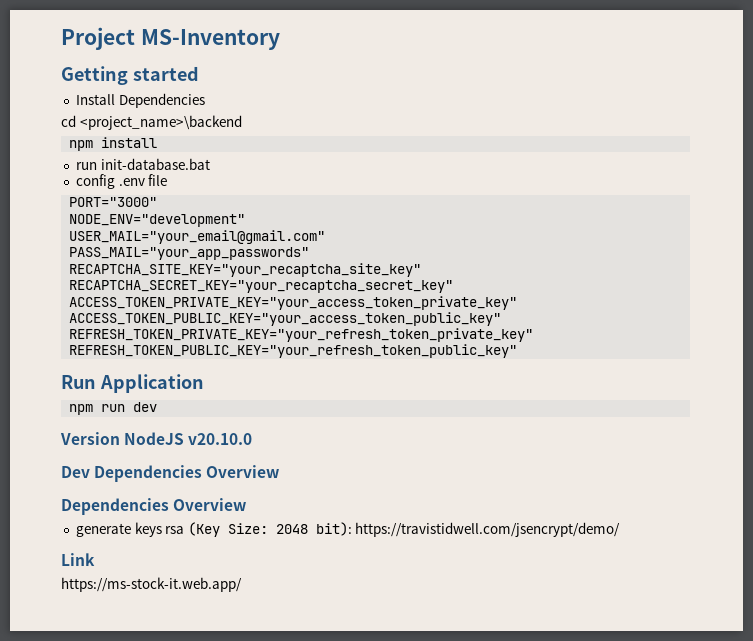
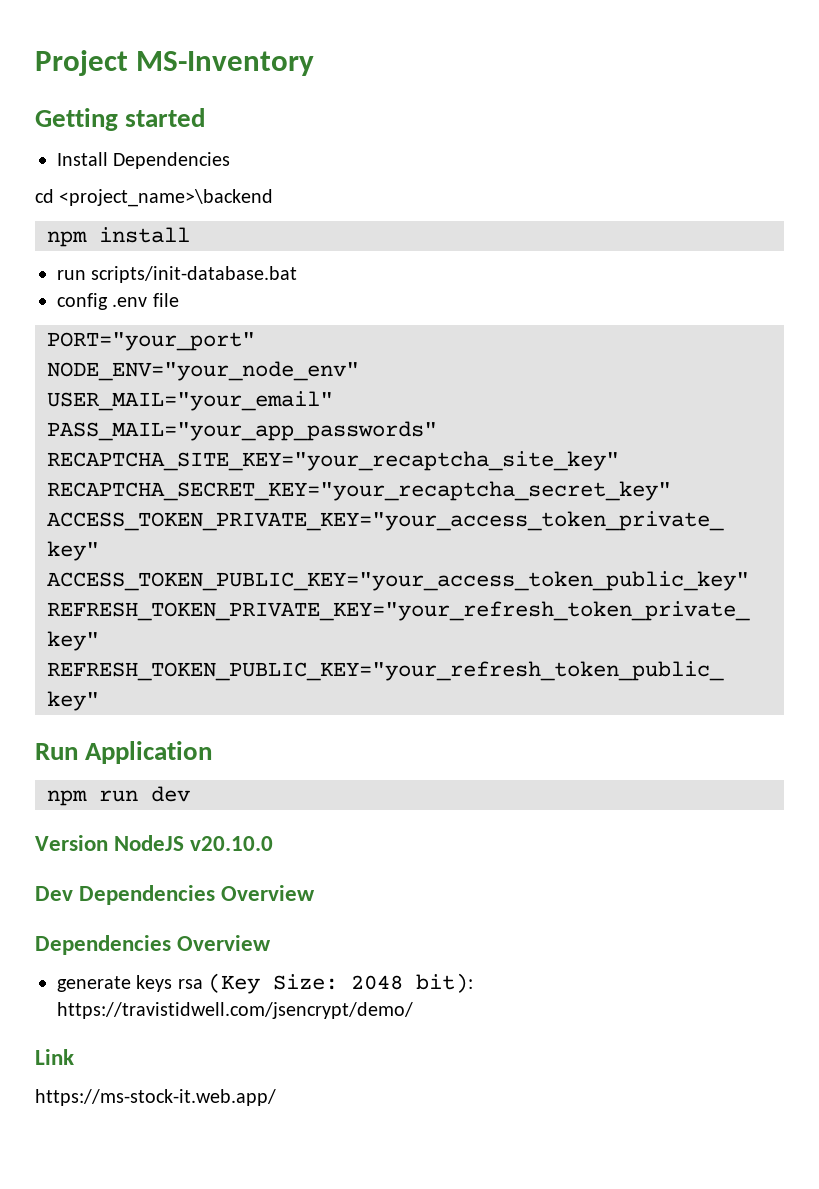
[100,158,210,170] init-database.bat -> [91,266,298,283] scripts/init-database.bat
[69,197,158,207] [69,214,246,227] [69,230,326,244] PORT="3000" // NODE_ENV="development" // USER_MAIL="your_email@gmail.com" -> [47,332,255,351] [47,361,359,381] [47,391,333,411] PORT="your_port" // NODE_ENV="your_node_env" // USER_MAIL="your_email"

